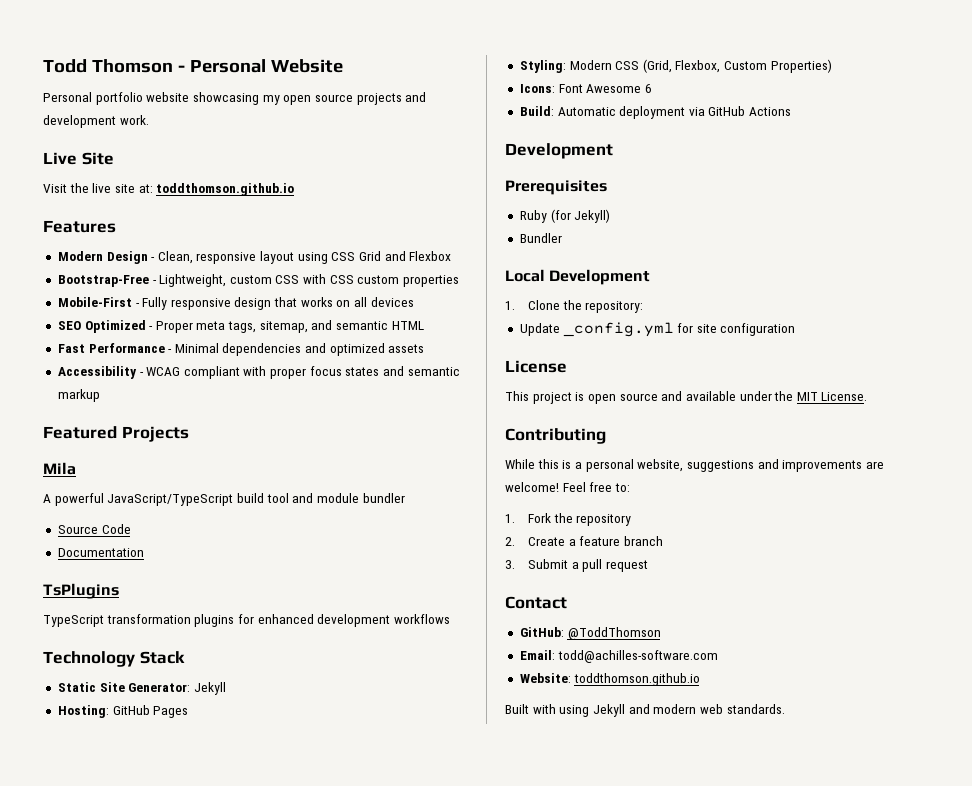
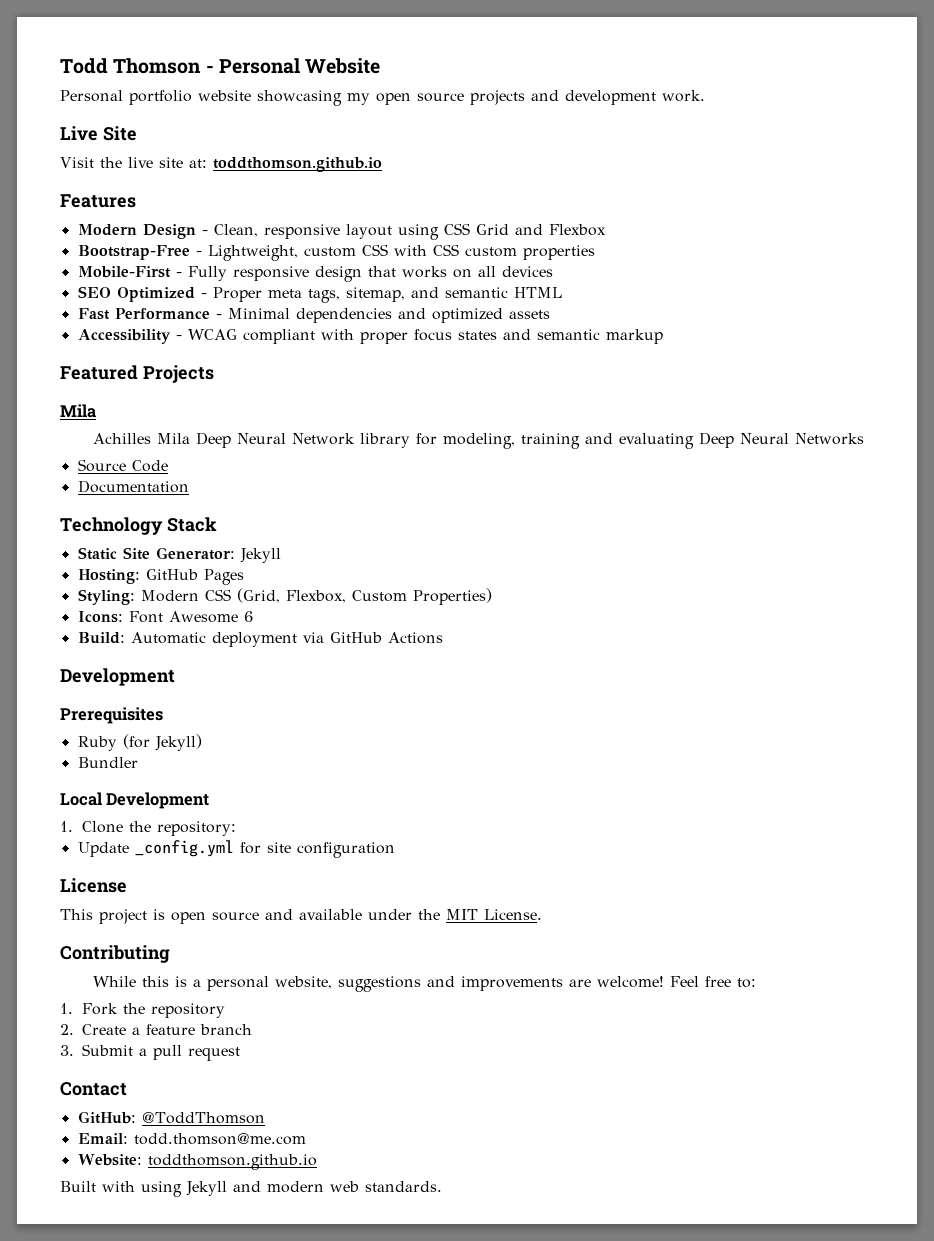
[43,493,405,506] [57,524,131,534] [57,548,144,557] [43,583,119,599] [43,614,450,627] A powerful JavaScript/TypeScript build tool and module bundler // Source Code // Documentation // TsPlugins // TypeScript transformation plugins for enhanced development workflows -> [93,432,865,449] [77,459,168,472] [77,480,189,493] Achilles Mila Deep Neural Network library for modeling, training and evaluating Deep Neural Networks // Source Code // Documentation
[557,650,718,663] todd@achilles-software.com -> [133,1133,306,1145] todd.thomson@me.com

